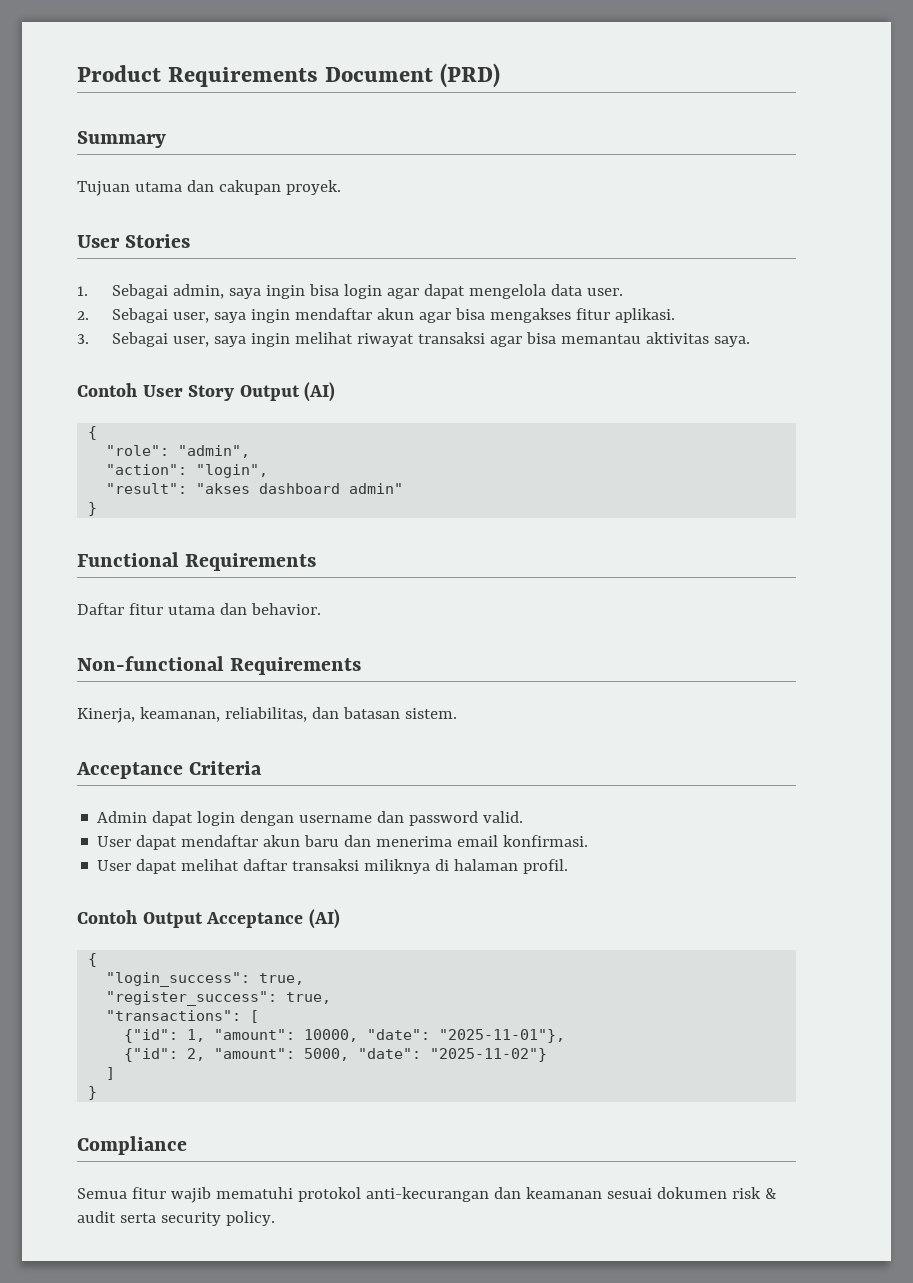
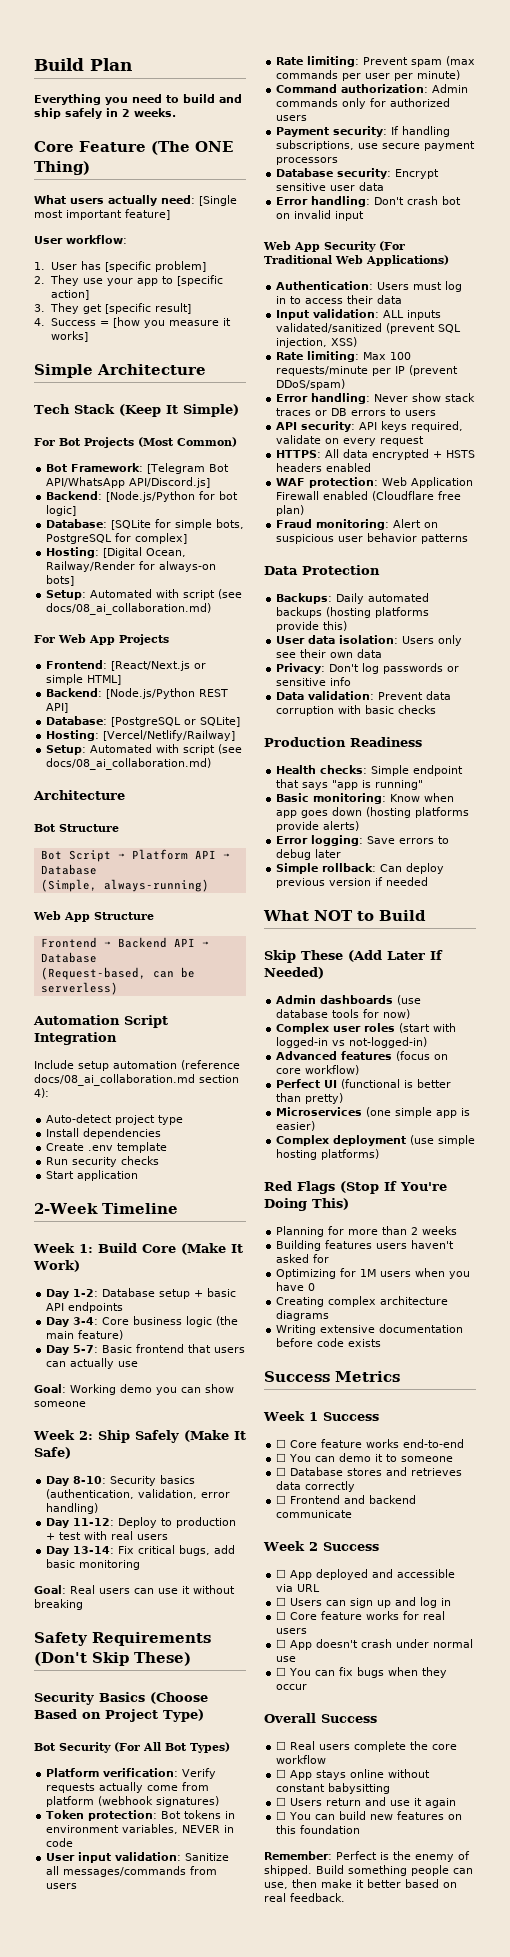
[77,63,501,88] [77,131,166,148] [77,180,341,196] [77,234,191,248] Product Requirements Document (PRD) // Summary // Tujuan utama dan cakupan proyek. // User Stories -> [34,58,132,71] [34,94,242,105] [34,108,176,119] [34,141,233,155] [34,161,90,175] [34,195,237,206] [34,209,170,220] [34,235,127,244] Build Plan // Everything you need to build and ship safely in 2 weeks. // Core Feature (The ONE Thing) // What users actually need: [Single most important feature] // User workflow:
[111,284,623,299] [77,308,675,323] [77,332,750,347] [77,382,336,402] [88,426,98,440] [106,445,251,458] [106,464,269,478] [106,483,404,494] [88,502,98,516] [77,552,317,571] [77,603,321,615] [77,656,362,675] [77,707,457,723] [76,761,263,779] [97,811,524,826] [97,835,589,850] [97,859,569,874] [77,909,340,929] [88,953,98,967] [106,972,305,987] [106,991,332,1006] [106,1010,260,1023] [124,1029,566,1043] [124,1048,548,1062] [106,1067,116,1080] [88,1086,98,1100] [77,1136,187,1155] [77,1187,776,1203] [77,1211,275,1226] Sebagai admin, saya ingin bisa login agar dapat mengelola data user. // 2. Sebagai user, saya ingin mendaftar akun agar bisa mengakses fitur aplikasi. // 3. Sebagai user, saya ingin melihat riwayat transaksi agar bisa memantau aktivitas saya. // Contoh User Story Output (AI) // { // "role": "admin", // "action": "login", // "result": "akses dashboard admin" // } // Functional Requirements // Daftar fitur utama dan behavior. // Non-functional Requirements // Kinerja, keamanan, reliabilitas, dan batasan sistem. // Acceptance Criteria // Admin dapat login dengan username dan password valid. // User dapat mendaftar akun baru dan menerima email konfirmasi. // User dapat melihat daftar transaksi miliknya di halaman profil. // Contoh Output Acceptance (AI) // { // "login_success": true, // "register_success": true, // "transactions": [ // {"id": 1, "amount": 10000, "date": "2025-11-01"}, // {"id": 2, "amount": 5000, "date": "2025-11-02"} // ] // } // Compliance // Semua fitur wajib mematuhi protokol anti-kecurangan dan keamanan sesuai dokumen risk & audit serta security policy. -> [50,261,206,272] [34,275,223,286] [50,290,89,300] [34,303,191,314] [34,317,231,328] [50,331,88,342] [34,364,206,378] [34,404,239,417] [34,437,237,448] [46,463,230,474] [46,477,211,488] [46,491,239,502] [46,505,77,516] [46,519,245,530] [46,533,188,544] [46,547,187,558] [46,561,217,572] [46,575,75,586] [46,589,243,600] [46,603,212,615] [34,634,169,645] [46,660,207,671] [46,674,122,685] [46,688,229,699] [46,703,69,713] [46,716,241,727] [46,730,236,741] [46,744,243,755] [46,758,212,770] [33,790,125,800] [34,824,119,832] [40,849,230,862] [40,864,97,875] [40,879,209,892] [33,911,154,922] [40,937,209,948] [40,952,97,963] [40,967,195,980] [40,982,118,995] [33,1015,168,1028] [34,1032,117,1045] [34,1060,240,1071] [34,1074,239,1086] [34,1088,49,1098] [46,1114,184,1125] [46,1128,162,1139] [46,1142,168,1153] [46,1156,160,1167] [46,1170,139,1181] [34,1203,178,1214] [33,1243,243,1255] [33,1260,80,1272] [46,1288,237,1299] [46,1302,124,1313] [46,1316,239,1327] [46,1330,124,1340] [46,1344,246,1355] [46,1358,139,1369] [34,1384,234,1395] [34,1401,86,1407] [33,1430,246,1443] [34,1447,71,1459] [46,1475,196,1486] [46,1489,231,1499] [46,1503,99,1514] [46,1517,237,1528] [46,1531,169,1540] [46,1545,236,1556] [46,1559,141,1570] [34,1585,235,1594] [34,1599,83,1610] [34,1632,211,1646] [34,1652,191,1666] [34,1692,208,1705] [34,1709,204,1722] [34,1742,230,1753] [46,1768,217,1779] [46,1782,210,1793] [46,1796,220,1807] [46,1810,236,1821] [46,1824,235,1834] [46,1838,74,1847] [46,1852,230,1863] [46,1866,218,1877] [46,1883,78,1889] [276,56,476,67] [276,70,461,81] [276,84,469,93] [276,98,451,109] [276,115,308,121] [276,126,451,137] [276,140,476,151] [276,157,339,165] [276,168,440,179] [276,182,385,191] [276,196,462,207] [276,210,365,221] [263,241,405,252] [264,255,449,266] [276,281,463,292] [276,295,403,304] [276,309,442,320] [276,323,462,334] [276,337,358,348] [276,351,412,362] [276,365,459,376] [276,379,346,390] [276,393,476,404] [276,408,437,416] [276,421,464,432] [276,435,425,446] [276,449,476,460] [276,463,372,472] [276,477,474,488] [276,491,462,501] [276,505,305,516] [276,519,439,530] [276,533,469,544] [264,565,380,575] [276,593,430,604] [276,607,430,618] [276,621,348,632] [276,635,463,646] [276,649,383,658] [276,663,460,674] [276,677,352,686] [276,691,452,700] [276,705,437,716] [264,737,422,747] [276,765,464,776] [276,779,424,790] [276,793,455,804] [276,807,470,818] [276,821,360,832] [276,835,450,846] [276,849,342,860] [276,863,445,874] [276,877,429,888] [263,910,426,921] [264,950,443,963] [264,967,324,979] [276,995,422,1005] [276,1009,411,1019] [276,1023,457,1034] [276,1037,428,1048] [276,1051,449,1061] [276,1065,360,1075] [276,1079,452,1089] [276,1093,344,1104] [276,1107,471,1118] [276,1121,316,1131] [276,1135,476,1146] [276,1149,380,1160] [264,1181,447,1194] [264,1198,349,1211] [276,1226,458,1237] [276,1240,455,1251] [276,1254,330,1263] [276,1268,471,1279] [276,1282,316,1291] [276,1296,449,1307] [276,1310,330,1321] [276,1324,464,1335] [276,1338,382,1347] [264,1371,400,1382] [263,1411,379,1421] [276,1439,465,1448] [276,1453,454,1462] [276,1467,463,1476] [276,1481,356,1492] [276,1495,417,1504] [276,1510,353,1518] [263,1541,379,1551] [276,1569,456,1580] [276,1584,321,1592] [276,1597,452,1608] [276,1611,446,1620] [276,1628,308,1634] [276,1639,474,1650] [276,1656,297,1662] [276,1667,448,1678] [276,1684,308,1690] [264,1713,377,1723] [276,1741,458,1752] [276,1755,327,1764] [276,1769,431,1780] [276,1783,391,1794] [276,1797,457,1808] [276,1811,463,1820] [276,1825,361,1834] [264,1851,470,1862] [264,1865,473,1876] [264,1879,457,1889] [264,1893,345,1902] User has [specific problem] // 2. They use your app to [specific action] // 3. They get [specific result] // 4. Success = [how you measure it works] // Simple Architecture // Tech Stack (Keep It Simple) // For Bot Projects (Most Common) // Bot Framework: [Telegram Bot API/WhatsApp API/Discord.js] // Backend: [Node.js/Python for bot logic] // Database: [SQLite for simple bots, PostgreSQL for complex] // Hosting: [Digital Ocean, Railway/Render for always-on bots] // Setup: Automated with script (see docs/08_ai_collaboration.md) // For Web App Projects // Frontend: [React/Next.js or simple HTML] // Backend: [Node.js/Python REST API] // Database: [PostgreSQL or SQLite] // Hosting: [Vercel/Netlify/Railway] // Setup: Automated with script (see docs/08_ai_collaboration.md) // Architecture // Bot Structure // Bot Script → Platform API → Database // (Simple, always-running) // Web App Structure // Frontend → Backend API → Database // (Request-based, can be serverless) // Automation Script Integration // Include setup automation (reference docs/08_ai_collaboration.md section 4): // Auto-detect project type // Install dependencies // Create .env template // Run security checks // Start application // 2-Week Timeline // Week 1: Build Core (Make It Work) // Day 1-2: Database setup + basic API endpoints // Day 3-4: Core business logic (the main feature) // Day 5-7: Basic frontend that users can actually use // Goal: Working demo you can show someone // Week 2: Ship Safely (Make It Safe) // Day 8-10: Security basics (authentication, validation, error handling) // Day 11-12: Deploy to production + test with real users // Day 13-14: Fix critical bugs, add basic monitoring // Goal: Real users can use it without breaking // Safety Requirements (Don't Skip These) // Security Basics (Choose Based on Project Type) // Bot Security (For All Bot Types) // Platform verification: Verify requests actually come from platform (webhook signatures) // Token protection: Bot tokens in environment variables, NEVER in code // User input validation: Sanitize all messages/commands from users // Rate limiting: Prevent spam (max commands per user per minute) // Command authorization: Admin commands only for authorized users // Payment security: If handling subscriptions, use secure payment processors // Database security: Encrypt sensitive user data // Error handling: Don't crash bot on invalid input // Web App Security (For Traditional Web Applications) // Authentication: Users must log in to access their data // Input validation: ALL inputs validated/sanitized (prevent SQL injection, XSS) // Rate limiting: Max 100 requests/minute per IP (prevent DDoS/spam) // Error handling: Never show stack traces or DB errors to users // API security: API keys required, validate on every request // HTTPS: All data encrypted + HSTS headers enabled // WAF protection: Web Application Firewall enabled (Cloudflare free plan) // Fraud monitoring: Alert on suspicious user behavior patterns // Data Protection // Backups: Daily automated backups (hosting platforms provide this) // User data isolation: Users only see their own data // Privacy: Don't log passwords or sensitive info // Data validation: Prevent data corruption with basic checks // Production Readiness // Health checks: Simple endpoint that says "app is running" // Basic monitoring: Know when app goes down (hosting platforms provide alerts) // Error logging: Save errors to debug later // Simple rollback: Can deploy previous version if needed // What NOT to Build // Skip These (Add Later If Needed) // Admin dashboards (use database tools for now) // Complex user roles (start with logged-in vs not-logged-in) // Advanced features (focus on core workflow) // Perfect UI (functional is better than pretty) // Microservices (one simple app is easier) // Complex deployment (use simple hosting platforms) // Red Flags (Stop If You're Doing This) // Planning for more than 2 weeks // Building features users haven't asked for // Optimizing for 1M users when you have 0 // Creating complex architecture diagrams // Writing extensive documentation before code exists // Success Metrics // Week 1 Success // ☐ Core feature works end-to-end // ☐ You can demo it to someone // ☐ Database stores and retrieves data correctly // ☐ Frontend and backend communicate // Week 2 Success // ☐ App deployed and accessible via URL // ☐ Users can sign up and log in // ☐ Core feature works for real users // ☐ App doesn't crash under normal use // ☐ You can fix bugs when they occur // Overall Success // ☐ Real users complete the core workflow // ☐ App stays online without constant babysitting // ☐ Users return and use it again // ☐ You can build new features on this foundation // Remember: Perfect is the enemy of shipped. Build something people can use, then make it better based on real feedback.

